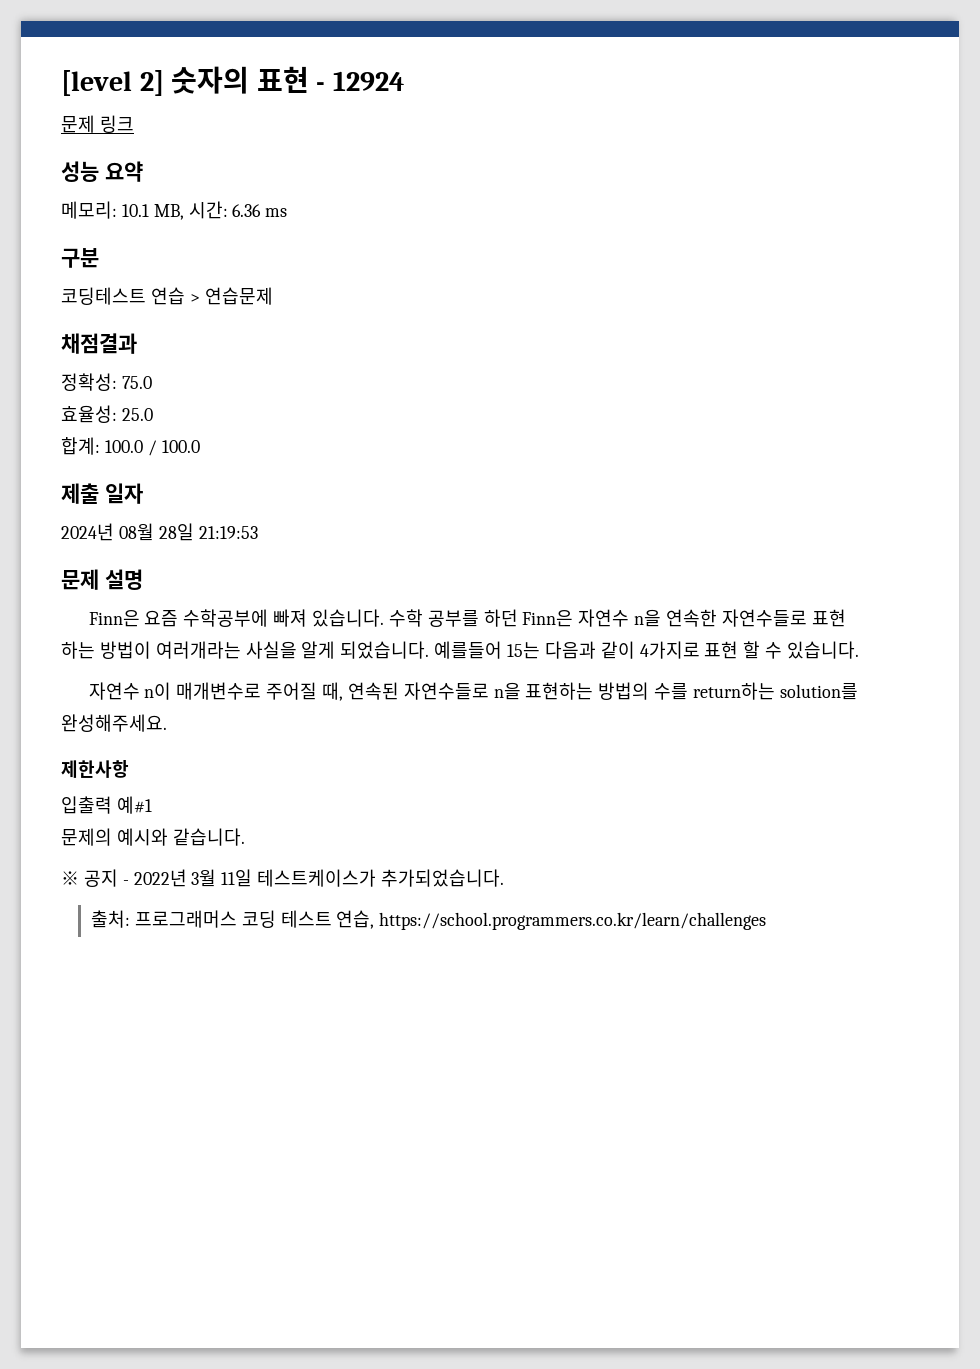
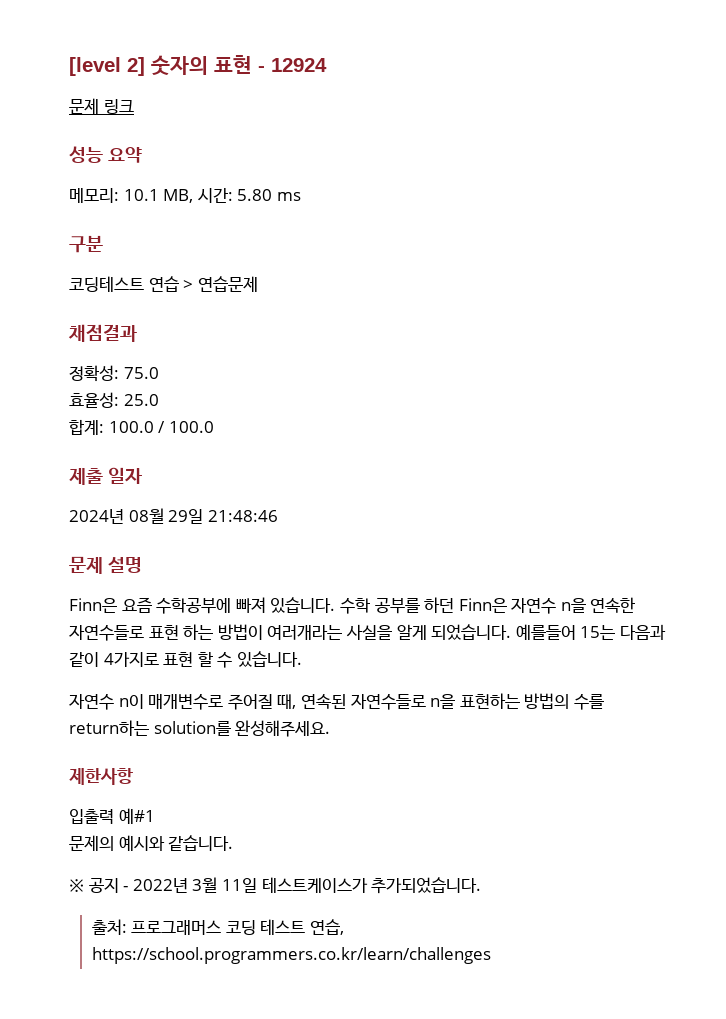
[232,204,262,217] 6.36 -> [237,189,273,201] 5.80
[158,523,258,541] 28일 21:19:53 -> [168,509,278,524] 29일 21:48:46

